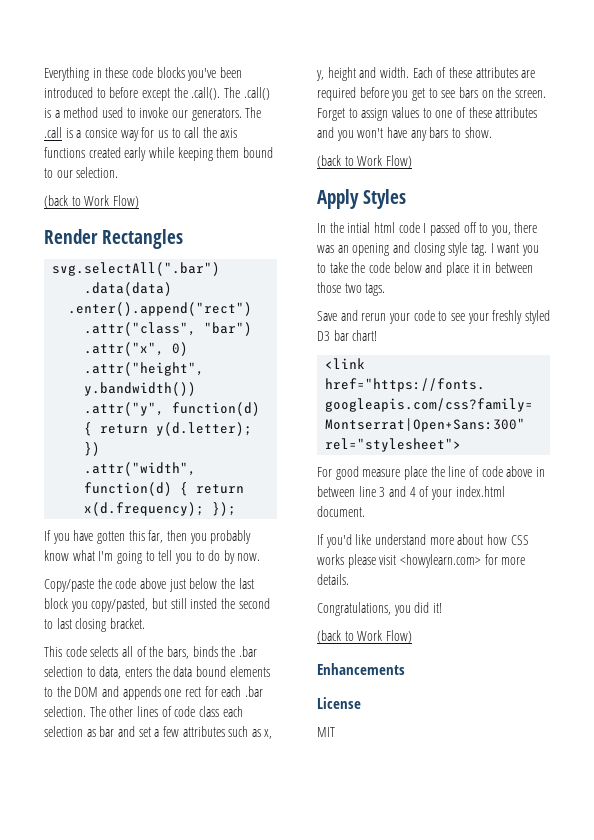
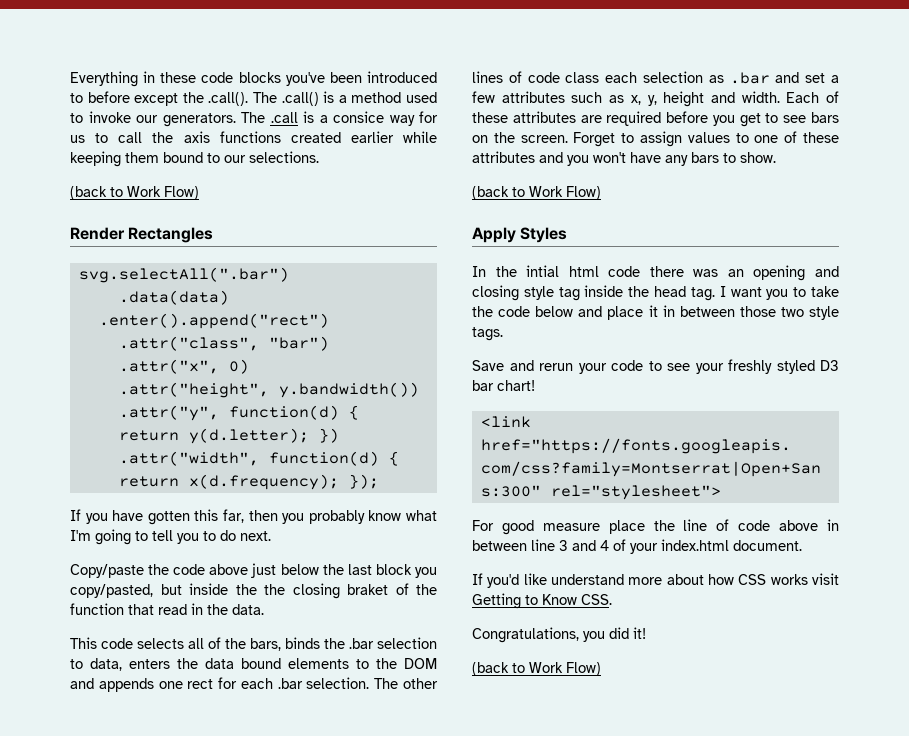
[124,147,147,161] early -> [350,131,394,143] earlier
[76,167,119,178] selection. -> [249,151,319,163] selections.
[223,550,261,564] by now. -> [240,531,271,541] next.
[170,598,270,609] [44,618,145,632] still insted the second to last closing bracket. -> [189,583,437,599] [70,603,264,615] inside the the closing braket of the function that read in the data.
[99,726,115,737] bar -> [729,72,770,84] .bar
[423,222,511,236] I passed off to you, -> (641, 271) none
(468, 249) none -> [558,285,687,301] tag inside the head
(362, 288) none -> [809,306,839,320] style
[347,554,526,568] [317,574,349,585] please visit <howylearn.com> for more details. -> [812,573,839,585] [472,593,612,609] visit Getting to Know CSS.
[317,663,405,675] [317,697,361,709] [317,727,335,737] // Enhancements // License // MIT -> (601, 669) none

